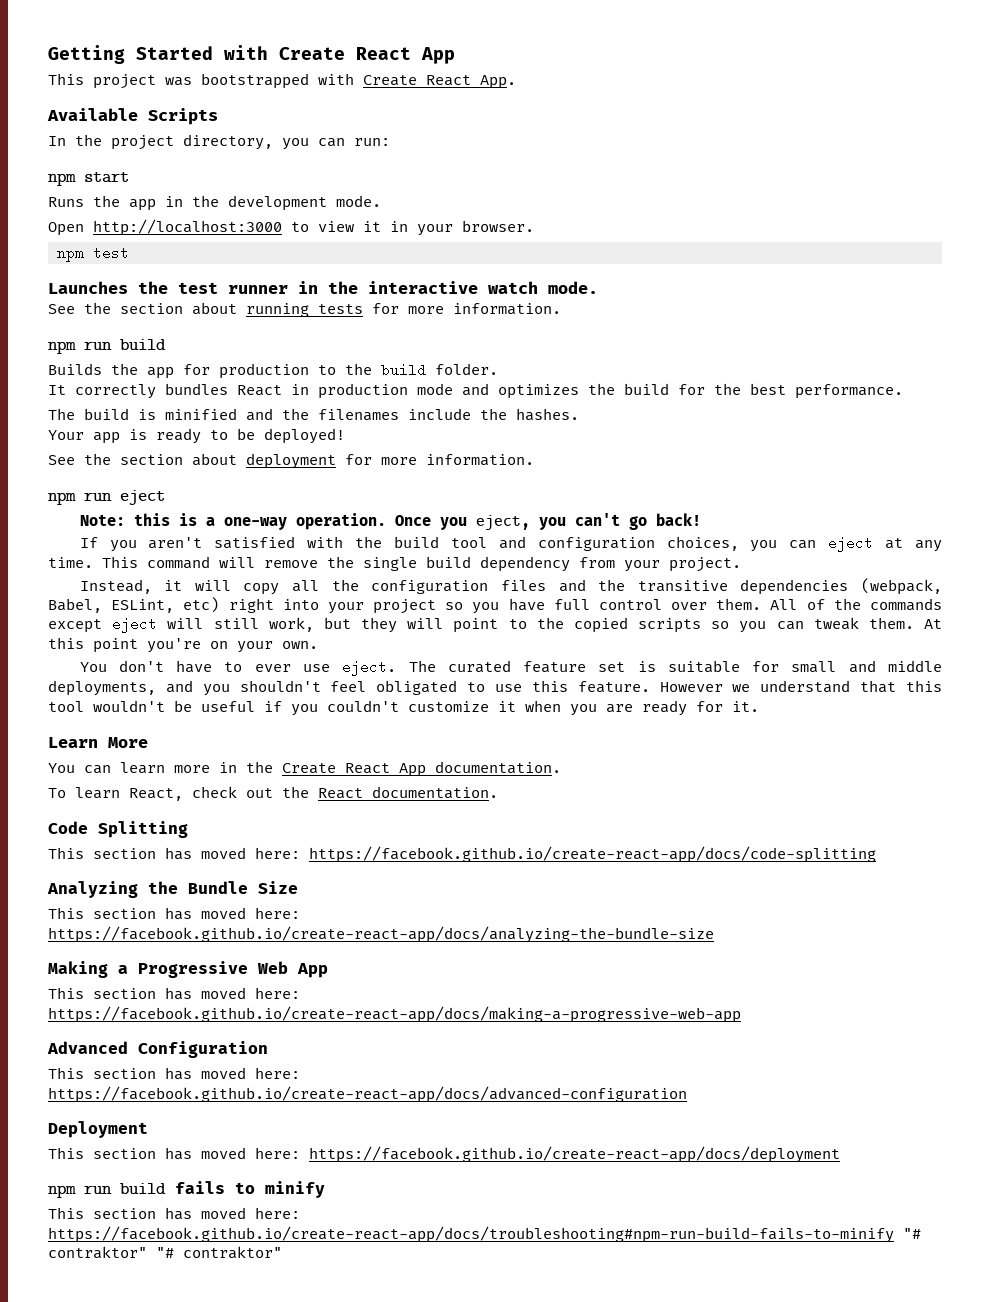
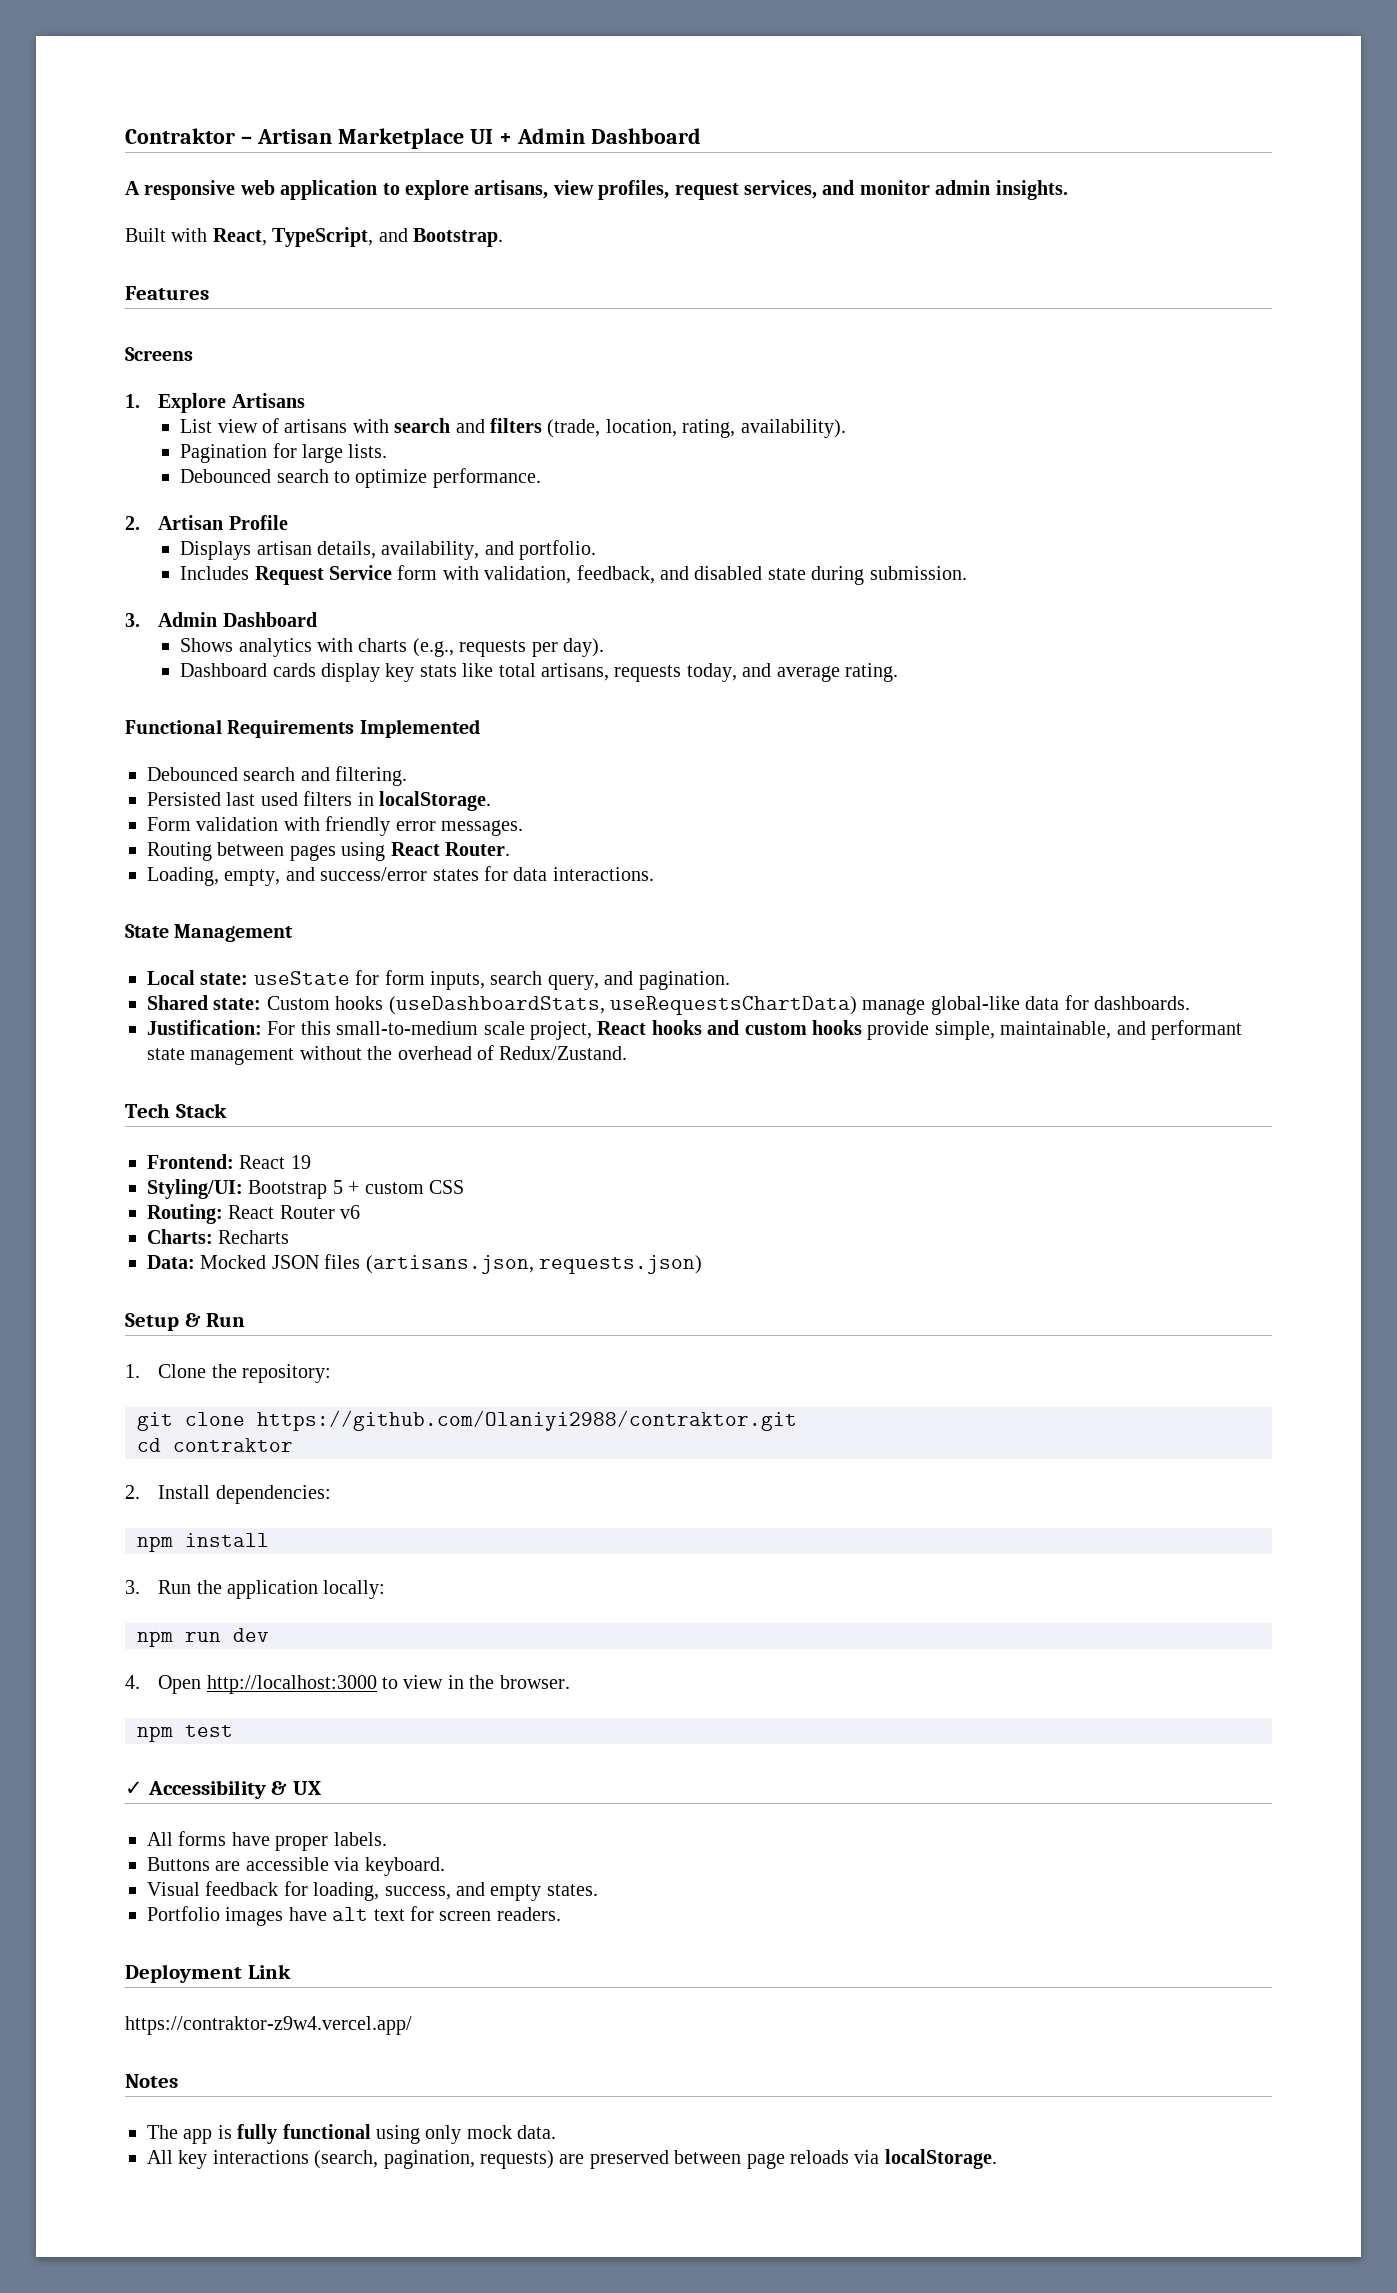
[48,45,455,64] [48,73,516,89] [47,108,218,125] [48,134,390,150] [48,172,129,186] [48,195,381,211] Getting Started with Create React App // This project was bootstrapped with Create React App. // Available Scripts // In the project directory, you can run: // npm start // Runs the app in the development mode. // -> [125,128,701,149] [125,180,1068,200] [125,227,503,247] [125,286,209,300] [125,347,193,361] [125,393,305,413] [180,418,846,438] [180,443,388,463] [180,468,541,488] [125,515,288,530] [180,540,597,560] [180,565,967,585] [125,612,317,627] [180,638,605,657] [180,663,899,682] [125,719,480,738] [147,766,408,786] [147,791,491,811] [147,816,523,836] [147,842,510,861] [147,866,654,886] [125,924,294,942] [147,970,730,990] [147,995,1190,1015] [147,1020,1242,1040] [147,1045,628,1065] [125,1103,227,1118] [147,1154,311,1169] [147,1179,464,1199] [147,1204,361,1224] [147,1229,290,1244] [147,1254,702,1274] [125,1313,246,1331] [125,1364,332,1383] [137,1410,797,1431] [137,1438,293,1452] [125,1485,331,1504] [137,1533,269,1552] [125,1580,386,1599] [137,1628,269,1647] [125,1675,140,1689] Contraktor – Artisan Marketplace UI + Admin Dashboard // A responsive web application to explore artisans, view profiles, request services, and monitor admin insights. // Built with React, TypeScript, and Bootstrap. // Features // Screens // 1. Explore Artisans // List view of artisans with search and filters (trade, location, rating, availability). // Pagination for large lists. // Debounced search to optimize performance. // 2. Artisan Profile // Displays artisan details, availability, and portfolio. // Includes Request Service form with validation, feedback, and disabled state during submission. // 3. Admin Dashboard // Shows analytics with charts (e.g., requests per day). // Dashboard cards display key stats like total artisans, requests today, and average rating. // Functional Requirements Implemented // Debounced search and filtering. // Persisted last used filters in localStorage. // Form validation with friendly error messages. // Routing between pages using React Router. // Loading, empty, and success/error states for data interactions. // State Management // Local state: useState for form inputs, search query, and pagination. // Shared state: Custom hooks (useDashboardStats, useRequestsChartData) manage global-like data for dashboards. // Justification: For this small-to-medium scale project, React hooks and custom hooks provide simple, maintainable, and performant state management without the overhead of Redux/Zustand. // Tech Stack // Frontend: React 19 // Styling/UI: Bootstrap 5 + custom CSS // Routing: React Router v6 // Charts: Recharts // Data: Mocked JSON files (artisans.json, requests.json) // Setup & Run // 1. Clone the repository: // git clone https://github.com/Olaniyi2988/contraktor.git // cd contraktor // 2. Install dependencies: // npm install // 3. Run the application locally: // npm run dev // 4.
[363,221,453,236] it in your -> [447,1675,495,1689] in the
[48,281,598,294] [48,302,561,317] [48,339,166,354] [48,363,498,379] [48,383,903,399] [48,408,579,421] [48,428,345,444] [48,453,534,469] [48,490,165,505] [79,513,701,530] [79,536,943,552] [48,556,741,572] [79,578,942,595] [48,597,942,614] [48,617,942,633] [48,637,318,653] [79,660,943,676] [48,680,942,696] [48,700,759,716] [48,737,148,748] [48,761,561,777] [48,786,498,801] [48,821,188,838] [48,846,876,863] [47,881,298,898] [48,907,300,920] [48,926,714,943] [48,961,328,978] [48,987,300,1000] [48,1006,741,1023] [47,1041,268,1058] [48,1067,300,1080] [48,1086,687,1103] [48,1121,148,1138] [48,1146,840,1163] [48,1181,325,1198] [48,1207,300,1220] [48,1226,921,1243] [48,1246,282,1259] Launches the test runner in the interactive watch mode. // See the section about running tests for more information. // npm run build // Builds the app for production to the build folder. // It correctly bundles React in production mode and optimizes the build for the best performance. // The build is minified and the filenames include the hashes. // Your app is ready to be deployed! // See the section about deployment for more information. // npm run eject // Note: this is a one-way operation. Once you eject, you can't go back! // If you aren't satisfied with the build tool and configuration choices, you can eject at any time. This command will remove the single build dependency from your project. // Instead, it will copy all the configuration files and the transitive dependencies (webpack, Babel, ESLint, etc) right into your project so you have full control over them. All of the commands except eject will still work, but they will point to the copied scripts so you can tweak them. At this point you're on your own. // You don't have to ever use eject. The curated feature set is suitable for small and middle deployments, and you shouldn't feel obligated to use this feature. However we understand that this tool wouldn't be useful if you couldn't customize it when you are ready for it. // Learn More // You can learn more in the Create React App documentation. // To learn React, check out the React documentation. // Code Splitting // This section has moved here: https://facebook.github.io/create-react-app/docs/code-splitting // Analyzing the Bundle Size // This section has moved here: https://facebook.github.io/create-react-app/docs/analyzing-the-bundle-size // Making a Progressive Web App // This section has moved here: https://facebook.github.io/create-react-app/docs/making-a-progressive-web-app // Advanced Configuration // This section has moved here: https://facebook.github.io/create-react-app/docs/advanced-configuration // Deployment // This section has moved here: https://facebook.github.io/create-react-app/docs/deployment // npm run build fails to minify // This section has moved here: https://facebook.github.io/create-react-app/docs/troubleshooting#npm-run-build-fails-to-minify "# contraktor" "# contraktor" -> [125,1780,322,1799] [147,1831,387,1851] [147,1857,445,1876] [147,1881,598,1901] [147,1906,561,1926] [125,1964,291,1983] [125,2016,412,2035] [125,2074,178,2088] [147,2124,557,2144] [147,2149,997,2169] ✓ Accessibility & UX // All forms have proper labels. // Buttons are accessible via keyboard. // Visual feedback for loading, success, and empty states. // Portfolio images have alt text for screen readers. // Deployment Link // https://contraktor-z9w4.vercel.app/ // Notes // The app is fully functional using only mock data. // All key interactions (search, pagination, requests) are preserved between page reloads via localStorage.

